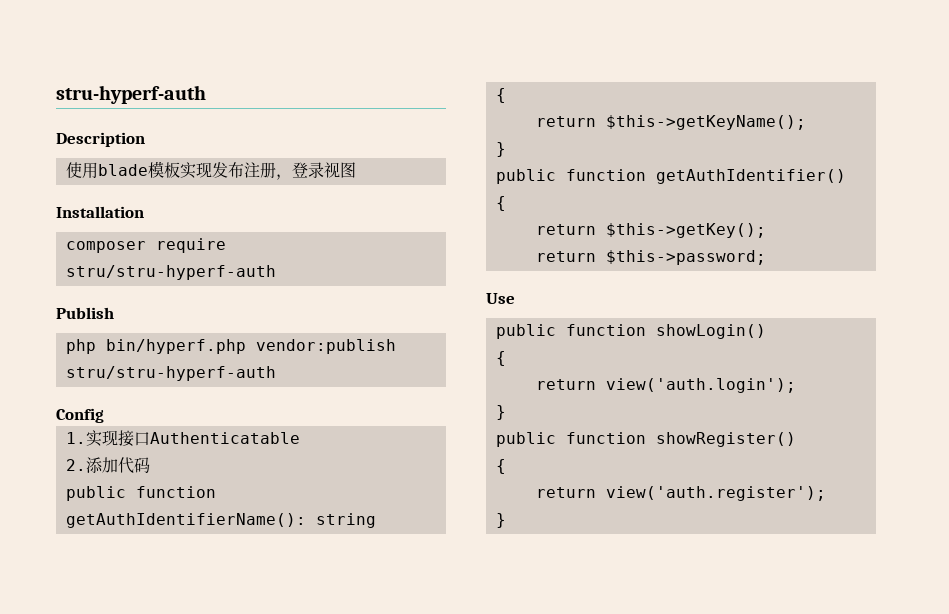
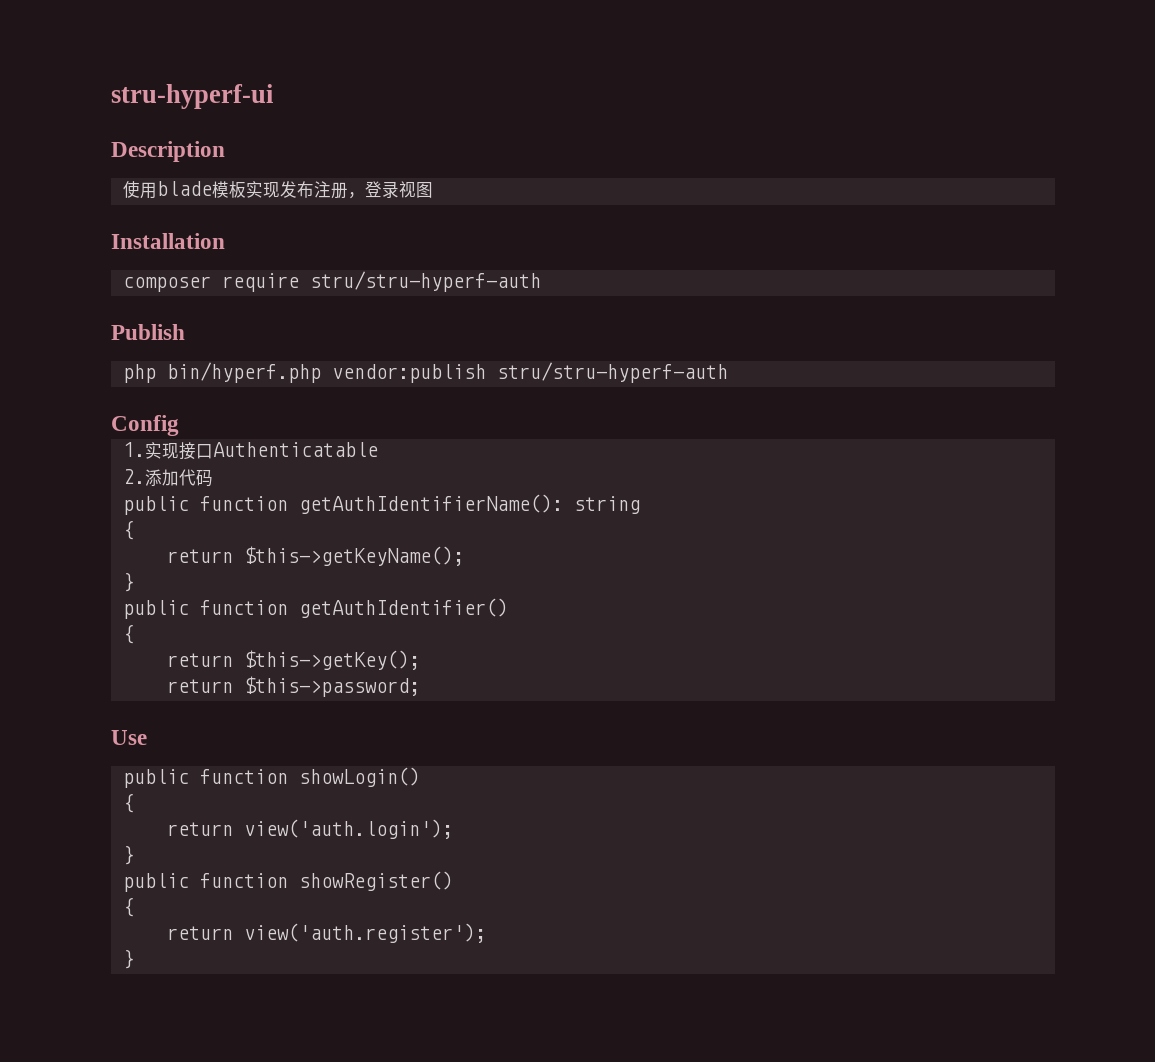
[56,85,206,104] stru-hyperf-auth -> [111,84,273,109] stru-hyperf-ui

